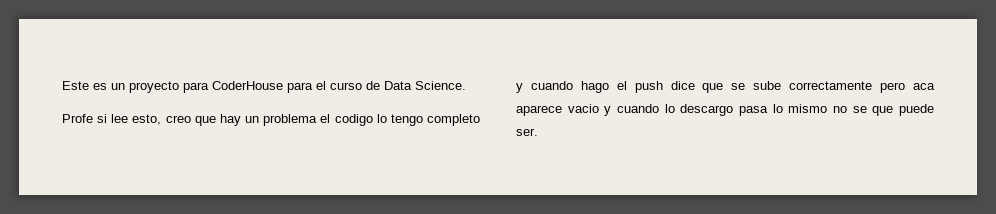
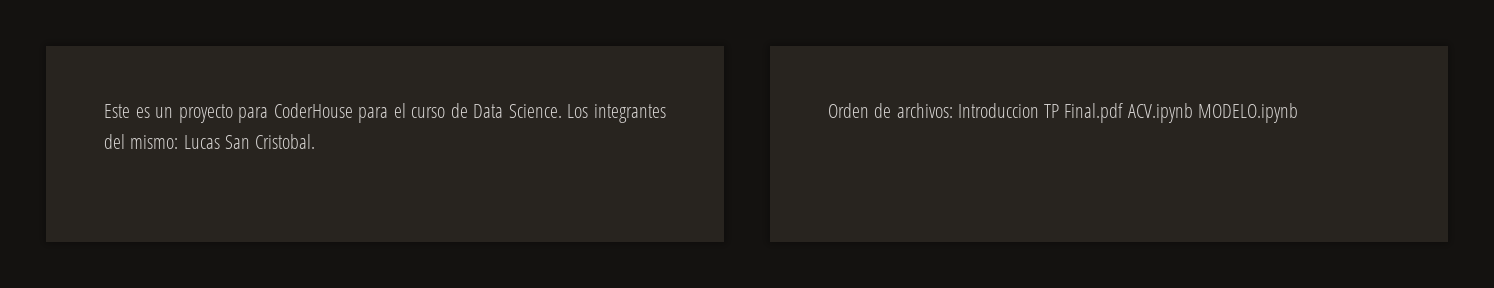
[62,114,480,126] [516,81,935,93] [516,104,934,116] [516,128,538,136] // Profe si lee esto, creo que hay un problema el codigo lo tengo completo y cuando hago el push dice que se sube correctamente pero aca aparece vacio y cuando lo descargo pasa lo mismo no se que puede ser. -> [567,104,666,123] [104,134,316,149] [828,103,1298,123] Los integrantes del mismo: Lucas San Cristobal. // Orden de archivos: Introduccion TP Final.pdf ACV.ipynb MODELO.ipynb

